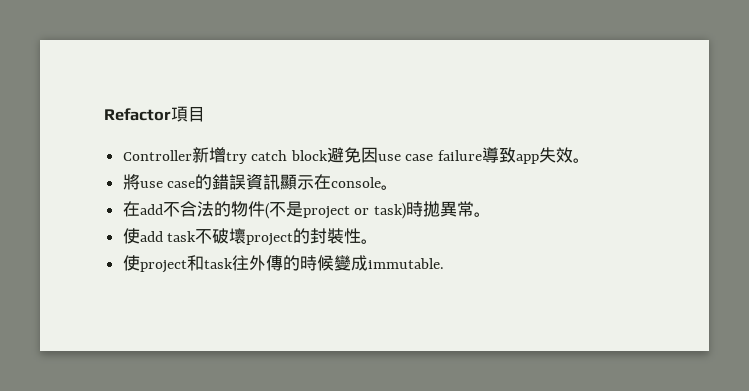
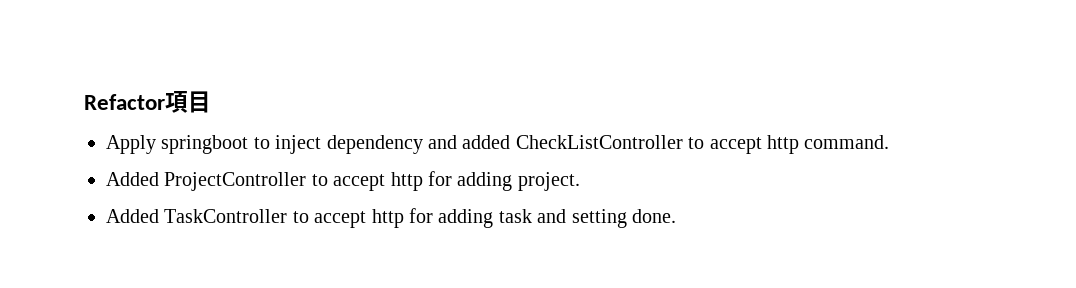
[122,147,591,164] [122,174,399,190] [122,201,491,219] [122,228,379,246] [122,255,444,273] Controller新增try catch block避免因use case failure導致app失效。 // 將use case的錯誤資訊顯示在console。 // 在add不合法的物件(不是project or task)時拋異常。 // 使add task不破壞project的封裝性。 // 使project和task往外傳的時候變成immutable. -> [106,135,890,154] [106,171,580,191] [106,208,676,228] Apply springboot to inject dependency and added CheckListController to accept http command. // Added ProjectController to accept http for adding project. // Added TaskController to accept http for adding task and setting done.

